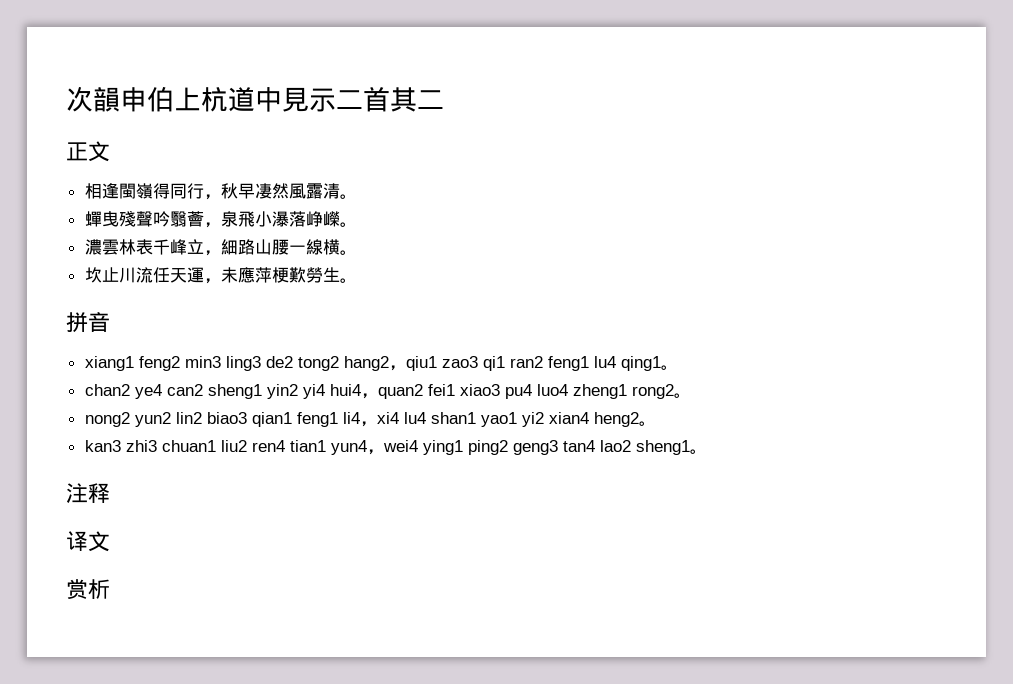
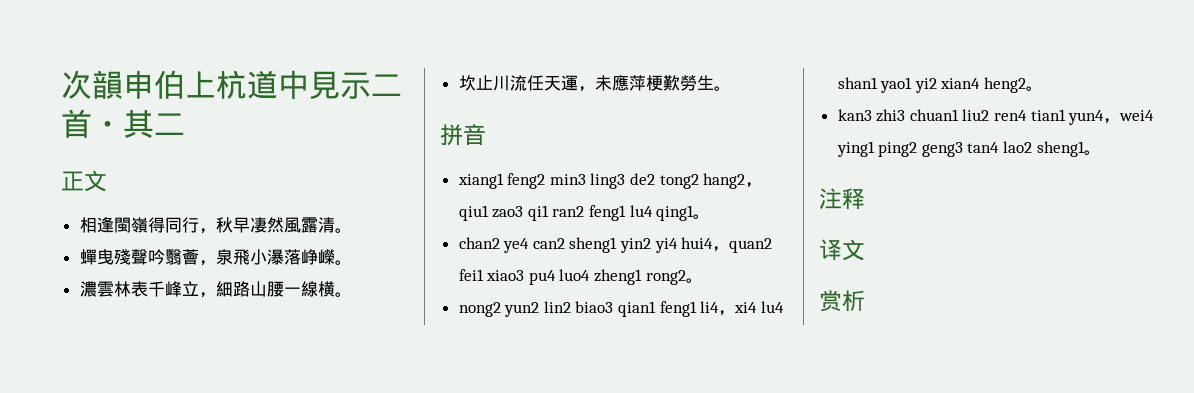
(390, 99) none -> [92,120,123,135] ・

